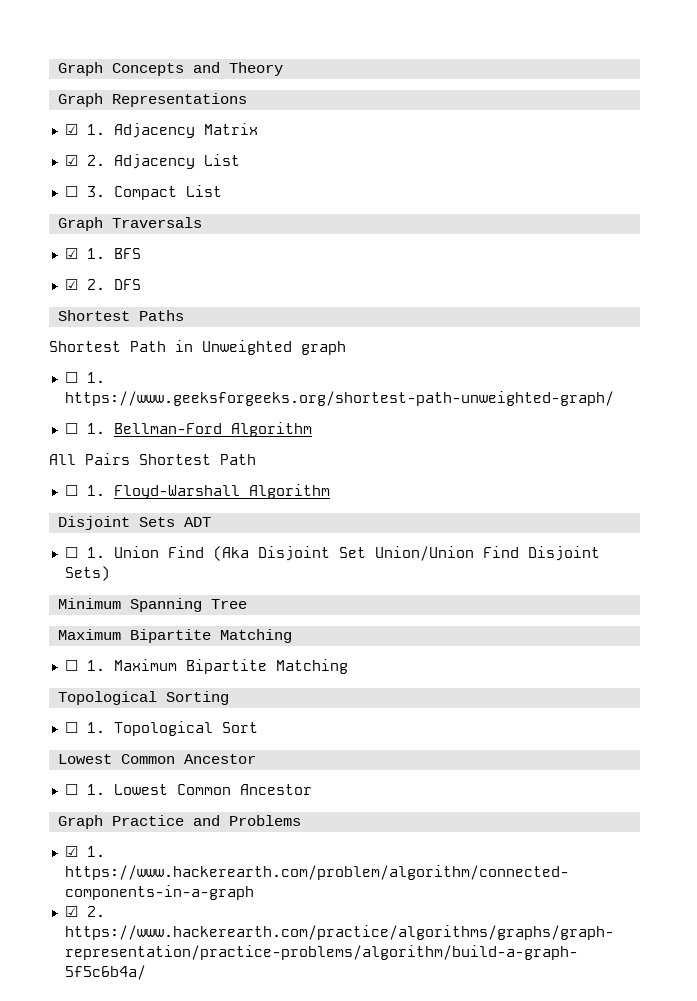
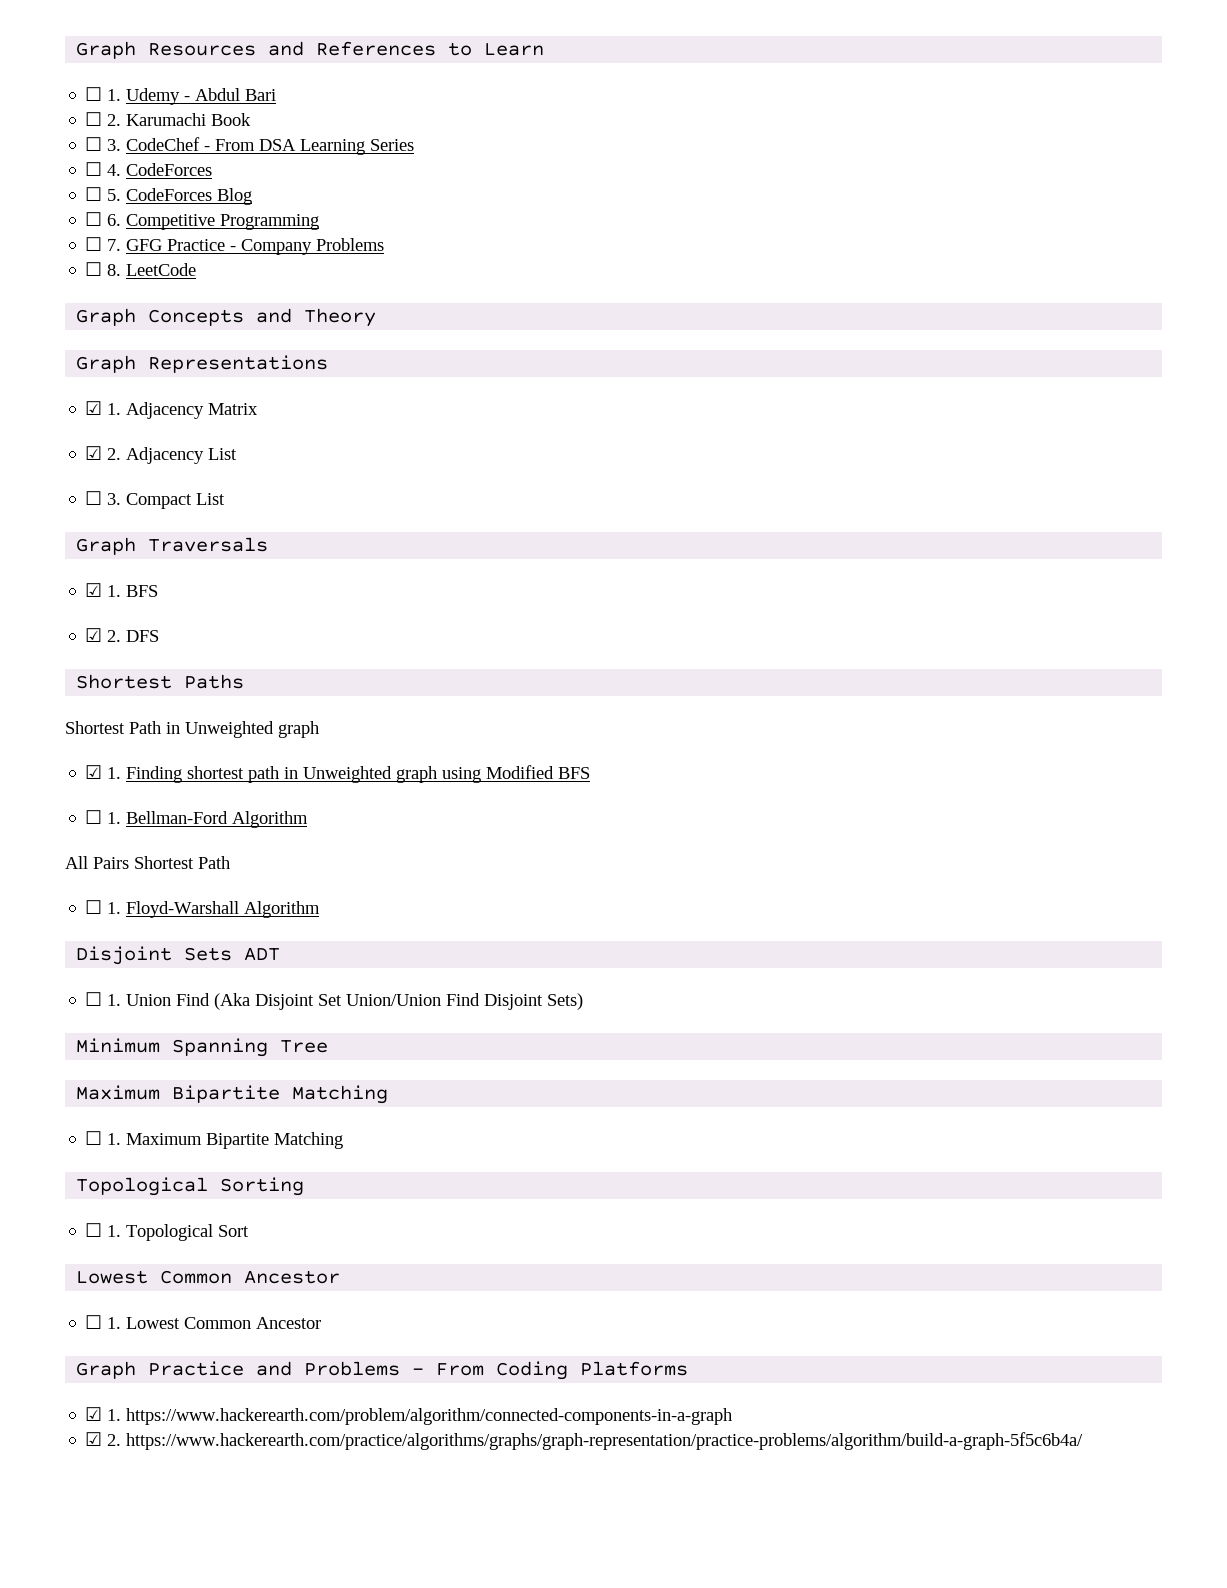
[57,62,103,76] Graph -> [76,41,545,59] [85,87,277,105] [85,112,252,126] [85,137,415,155] [85,162,213,176] [85,187,253,205] [85,212,320,230] [85,237,385,255] [85,262,197,276] [76,308,137,326] Graph Resources and References to Learn // ☐ 1. Udemy - Abdul Bari // ☐ 2. Karumachi Book // ☐ 3. CodeChef - From DSA Learning Series // ☐ 4. CodeForces // ☐ 5. CodeForces Blog // ☐ 6. Competitive Programming // ☐ 7. GFG Practice - Company Problems // ☐ 8. LeetCode // Graph
[64,372,105,383] [64,391,614,406] ☐ 1. https://www.geeksforgeeks.org/shortest-path-unweighted-graph/ -> [85,765,591,783] ☑ 1. Finding shortest path in Unweighted graph using Modified BFS
(301, 820) none -> [412,1361,689,1380] - From Coding Platforms

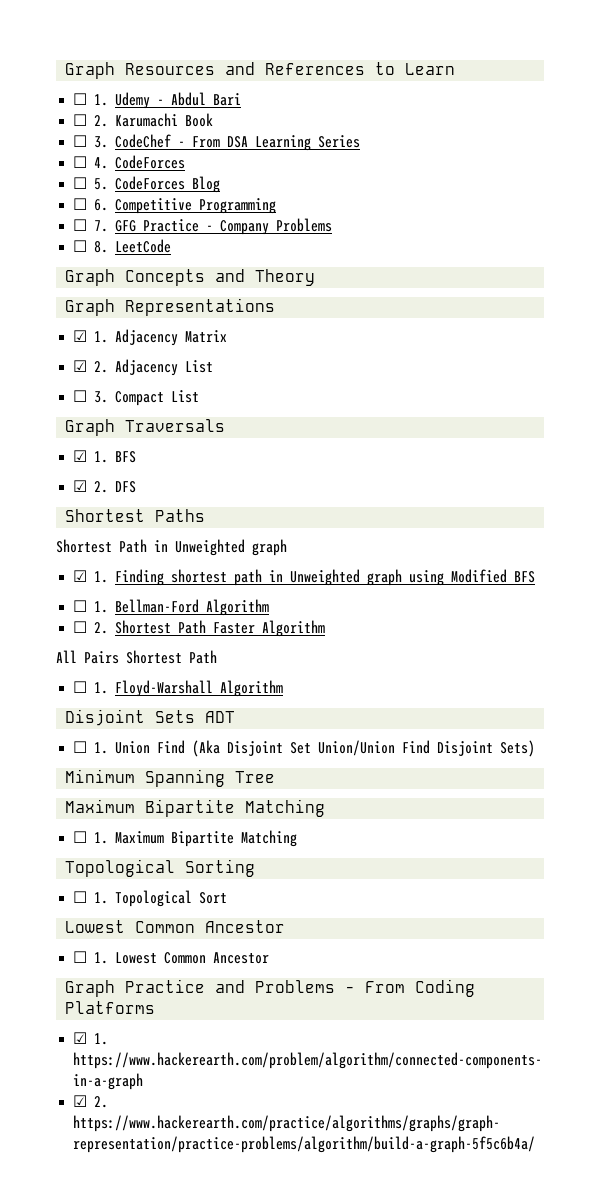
(309, 819) none -> [73,620,326,637] // ☐ 2. Shortest Path Faster Algorithm

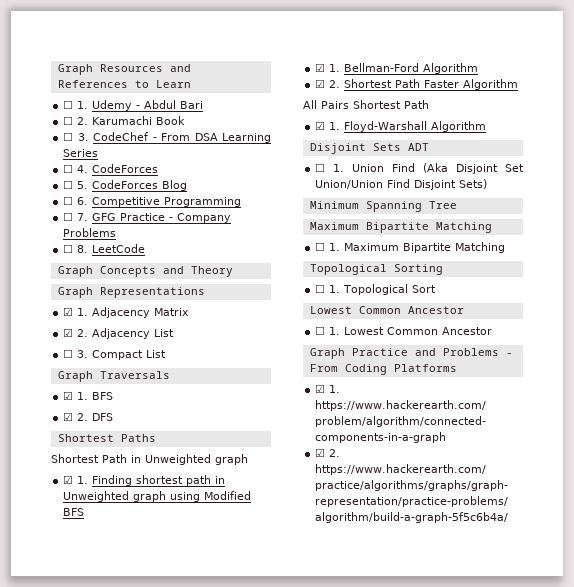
[73,600,88,612] ☐ -> [315,63,326,72] ☑
[73,621,88,633] ☐ -> [315,79,326,88] ☑
[73,681,88,693] ☐ -> [315,121,326,130] ☑

